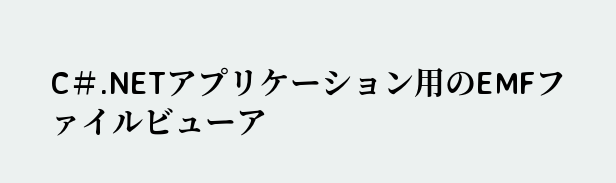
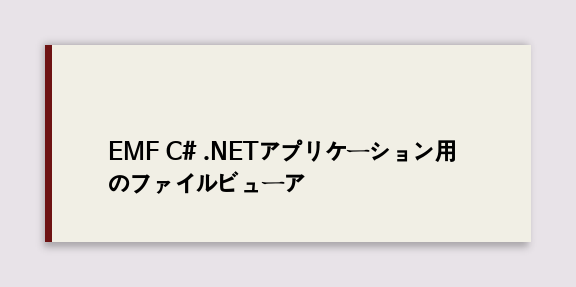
[50,71,100,95] C＃ -> [108,140,197,160] EMF C#
[476,72,535,94] EMF -> (130, 184) none

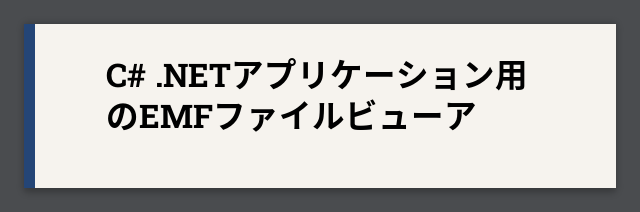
[108,141,159,160] EMF -> (106, 75) none
(130, 184) none -> [139,104,213,128] EMF

